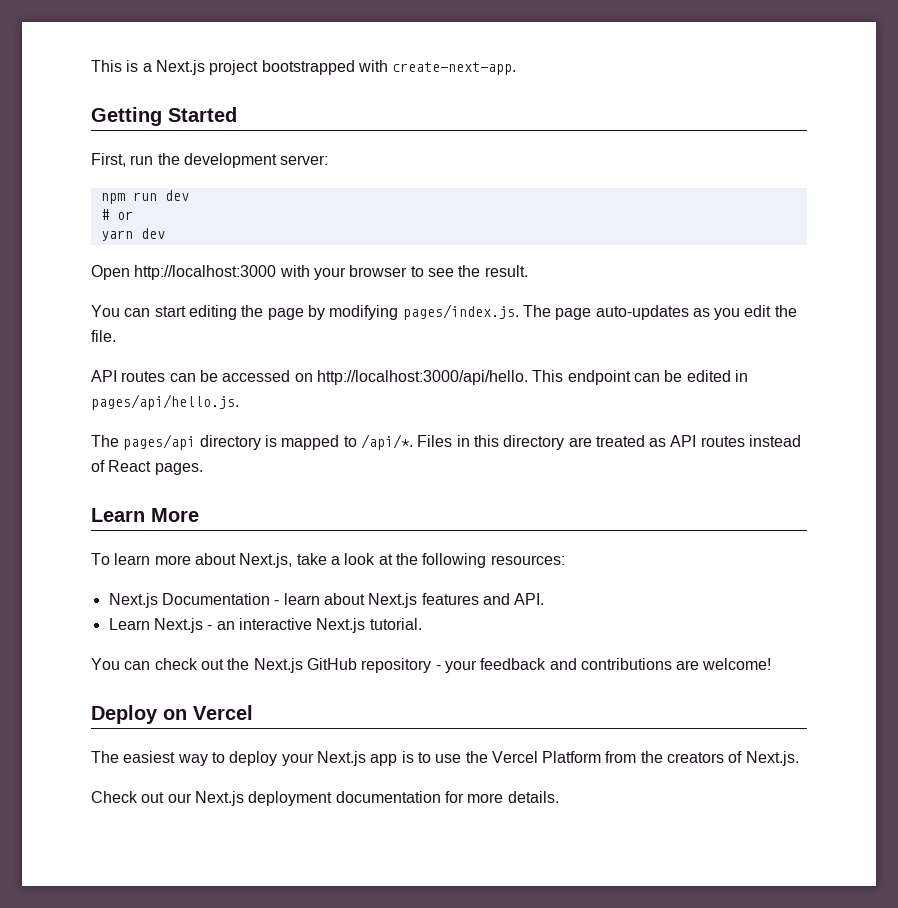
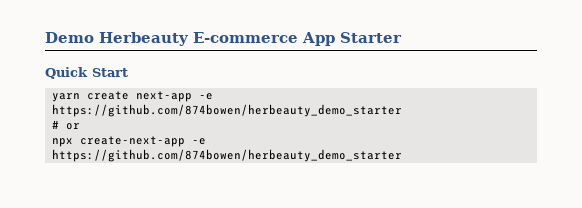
[91,60,517,75] [91,107,237,126] [91,153,329,168] [100,190,189,204] [100,209,133,220] [100,228,165,241] [91,265,528,280] [91,304,797,320] [91,330,116,342] [91,370,748,385] [91,394,239,410] [91,434,802,450] [91,460,203,475] [91,508,199,522] [91,553,565,568] [108,593,545,608] [108,618,422,633] [91,658,772,673] [91,705,253,724] [91,751,799,766] [91,791,559,806] This is a Next.js project bootstrapped with create-next-app. // Getting Started // First, run the development server: // npm run dev // # or // yarn dev // Open http://localhost:3000 with your browser to see the result. // You can start editing the page by modifying pages/index.js. The page auto-updates as you edit the file. // API routes can be accessed on http://localhost:3000/api/hello. This endpoint can be edited in pages/api/hello.js. // The pages/api directory is mapped to /api/*. Files in this directory are treated as API routes instead of React pages. // Learn More // To learn more about Next.js, take a look at the following resources: // Next.js Documentation - learn about Next.js features and API. // Learn Next.js - an interactive Next.js tutorial. // You can check out the Next.js GitHub repository - your feedback and contributions are welcome! // Deploy on Vercel // The easiest way to deploy your Next.js app is to use the Vercel Platform from the creators of Next.js. // Check out our Next.js deployment documentation for more details. -> [45,32,402,46] [45,67,128,79] [51,91,213,102] [51,104,402,117] [51,120,80,130] [51,136,206,147] [51,149,402,162] Demo Herbeauty E-commerce App Starter // Quick Start // yarn create next-app -e https://github.com/874bowen/herbeauty_demo_starter // # or // npx create-next-app -e https://github.com/874bowen/herbeauty_demo_starter

